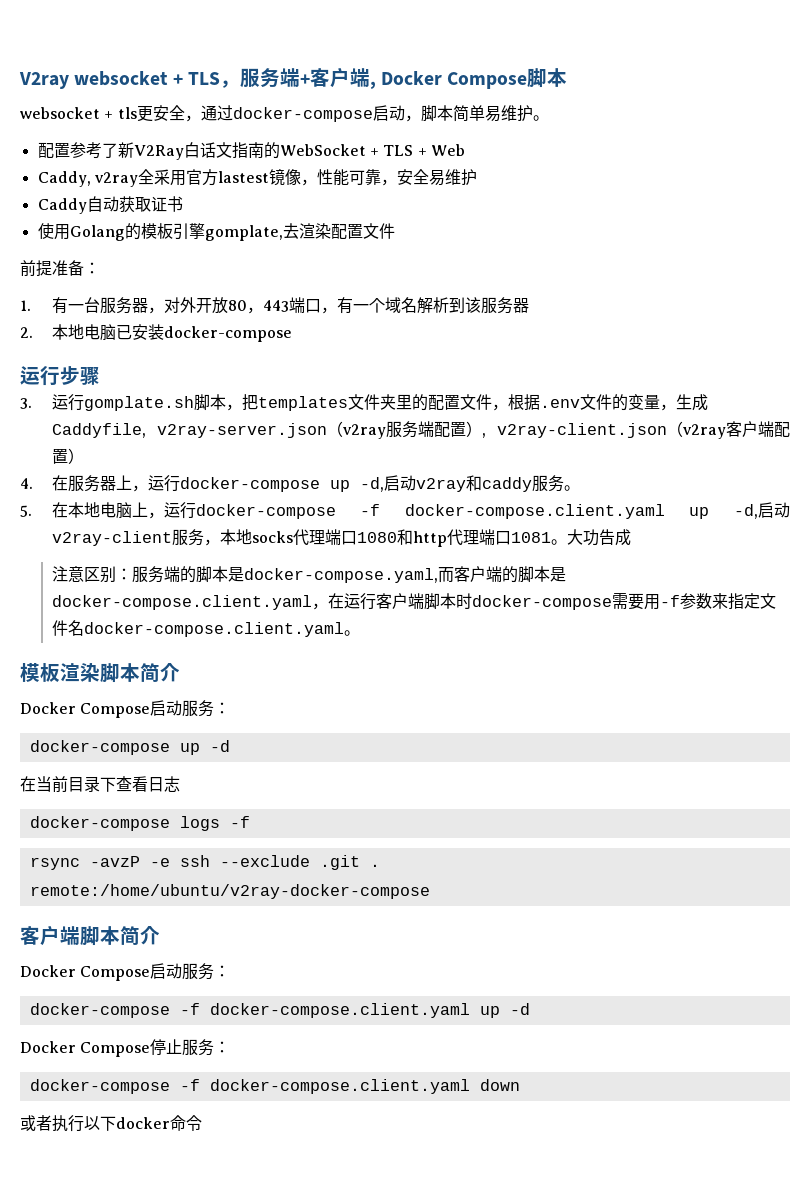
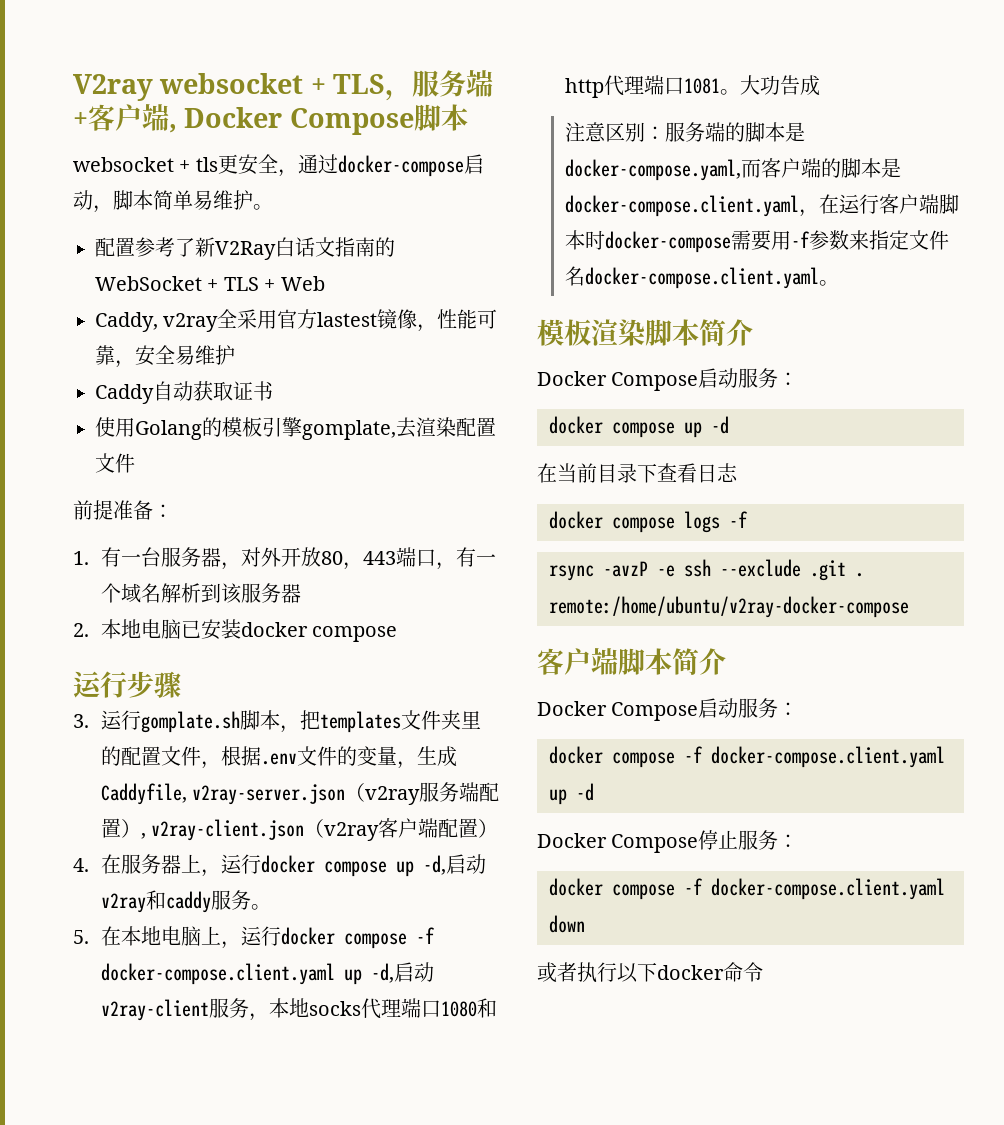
[163,326,292,342] docker-compose -> [240,622,397,642] docker compose
[179,477,320,492] docker-compose -> [260,855,387,877] docker compose
[195,504,336,519] docker-compose -> [280,927,407,949] docker compose
[29,740,170,755] docker-compose -> [549,416,675,438] docker compose
[29,816,170,831] docker-compose -> [549,511,675,533] docker compose
[29,1003,170,1018] docker-compose -> [549,746,675,768] docker compose
[29,1079,170,1094] docker-compose -> [549,878,675,900] docker compose

